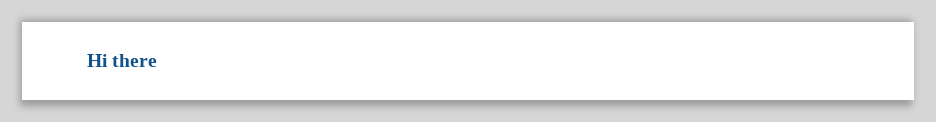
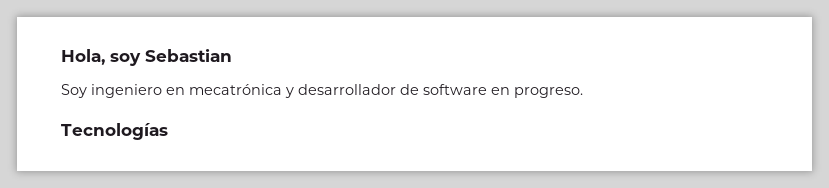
[87,54,158,67] Hi there -> [61,49,232,66] [61,84,583,98] [61,123,168,140] Hola, soy Sebastian // Soy ingeniero en mecatrónica y desarrollador de software en progreso. // Tecnologías

